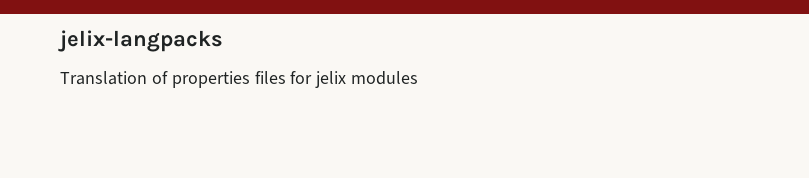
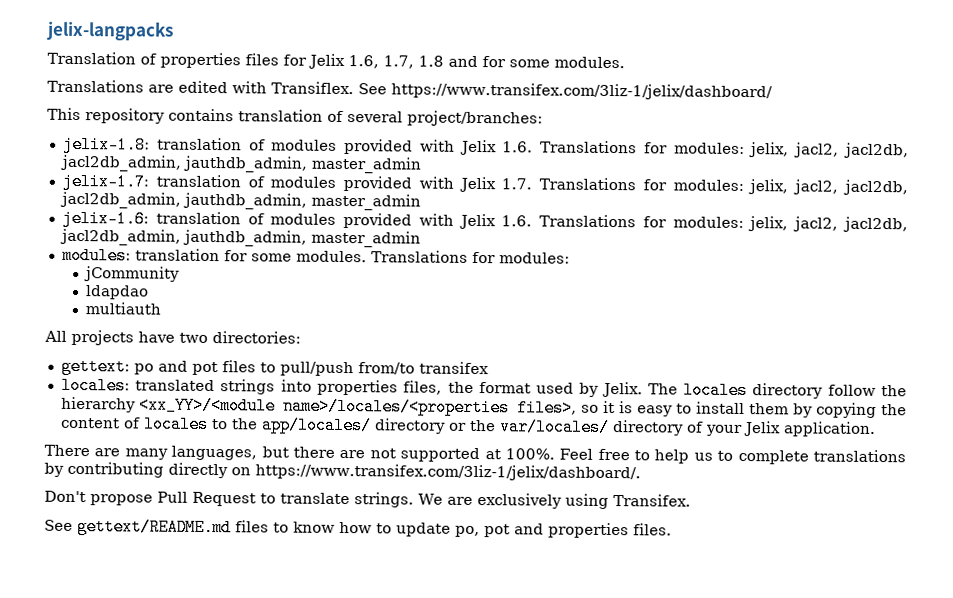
[315,71,419,88] jelix modules -> [308,53,625,70] [47,79,773,101] [47,107,543,127] [62,135,910,159] [59,154,422,174] [61,172,909,196] [59,191,421,211] [61,209,909,233] [59,228,421,248] [61,246,570,265] [84,266,181,282] [85,285,150,300] [85,302,162,315] [44,329,301,346] [60,357,489,377] [60,376,907,400] [60,396,907,419] [60,415,876,437] [44,444,907,465] [44,461,641,482] [44,490,691,509] [44,518,672,539] Jelix 1.6, 1.7, 1.8 and for some modules. // Translations are edited with Transiflex. See https://www.transifex.com/3liz-1/jelix/dashboard/ // This repository contains translation of several project/branches: // jelix-1.8: translation of modules provided with Jelix 1.6. Translations for modules: jelix, jacl2, jacl2db, jacl2db_admin, jauthdb_admin, master_admin // jelix-1.7: translation of modules provided with Jelix 1.7. Translations for modules: jelix, jacl2, jacl2db, jacl2db_admin, jauthdb_admin, master_admin // jelix-1.6: translation of modules provided with Jelix 1.6. Translations for modules: jelix, jacl2, jacl2db, jacl2db_admin, jauthdb_admin, master_admin // modules: translation for some modules. Translations for modules: // jCommunity // ldapdao // multiauth // All projects have two directories: // gettext: po and pot files to pull/push from/to transifex // locales: translated strings into properties files, the format used by Jelix. The locales directory follow the hierarchy <xx_YY>/<module name>/locales/<properties files>, so it is easy to install them by copying the content of locales to the app/locales/ directory or the var/locales/ directory of your Jelix application. // There are many languages, but there are not supported at 100%. Feel free to help us to complete translations by contributing directly on https://www.transifex.com/3liz-1/jelix/dashboard/. // Don't propose Pull Request to translate strings. We are exclusively using Transifex. // See gettext/README.md files to know how to update po, pot and properties files.

